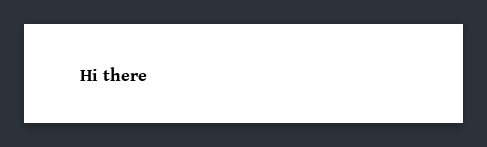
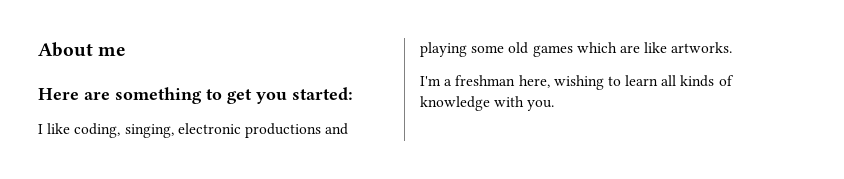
[80,67,147,81] Hi there -> [38,42,127,57] [38,87,353,104] [38,123,349,138] [420,42,733,57] [420,75,734,90] [420,96,555,111] About me // Here are something to get you started: // I like coding, singing, electronic productions and playing some old games which are like artworks. // I'm a freshman here, wishing to learn all kinds of knowledge with you.

